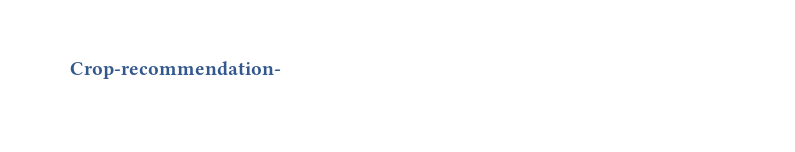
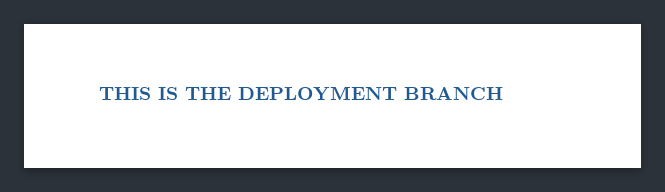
[70,61,281,79] Crop-recommendation- -> [99,86,503,101] THIS IS THE DEPLOYMENT BRANCH

